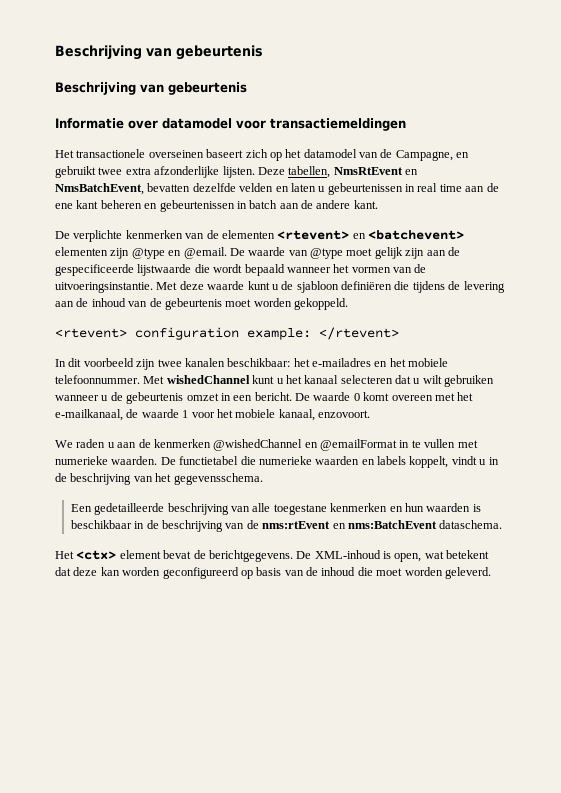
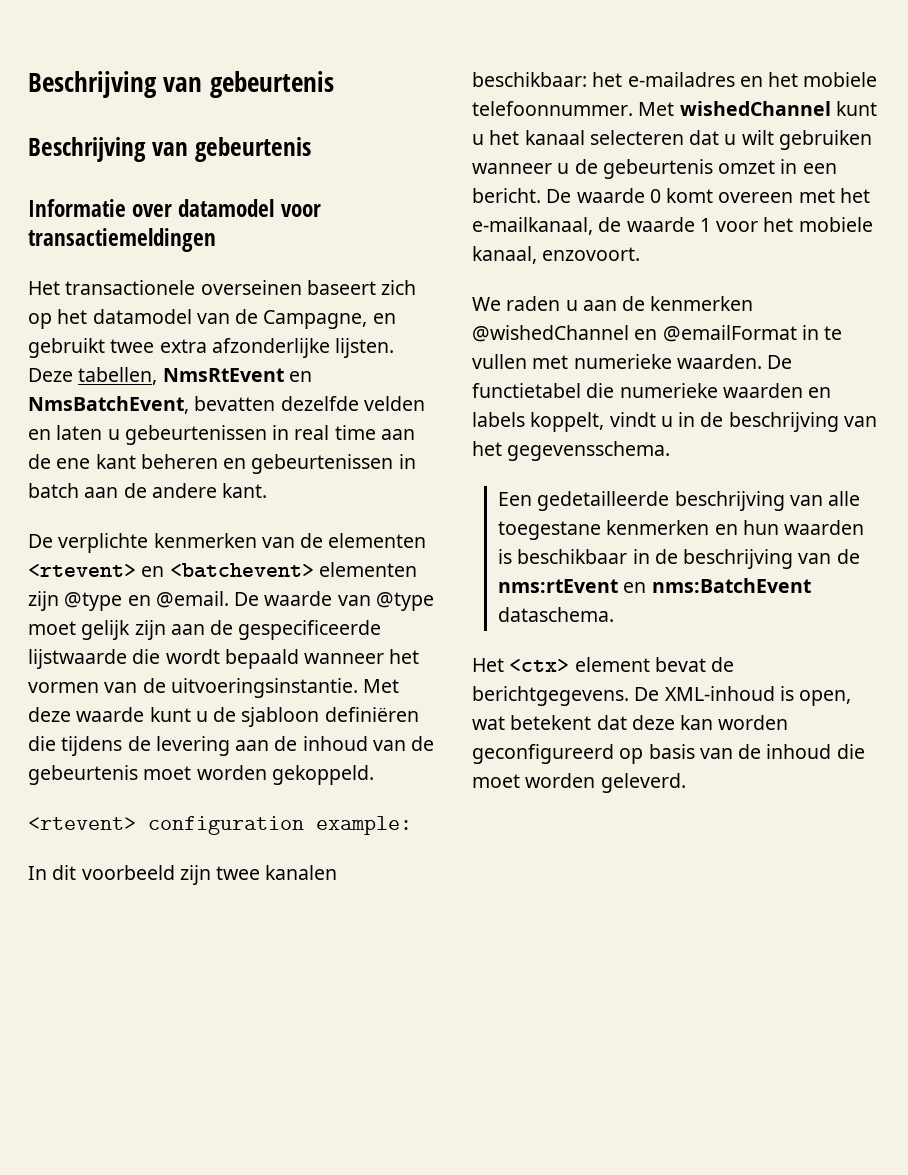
[319,327,399,340] </rtevent> -> (412, 825) none

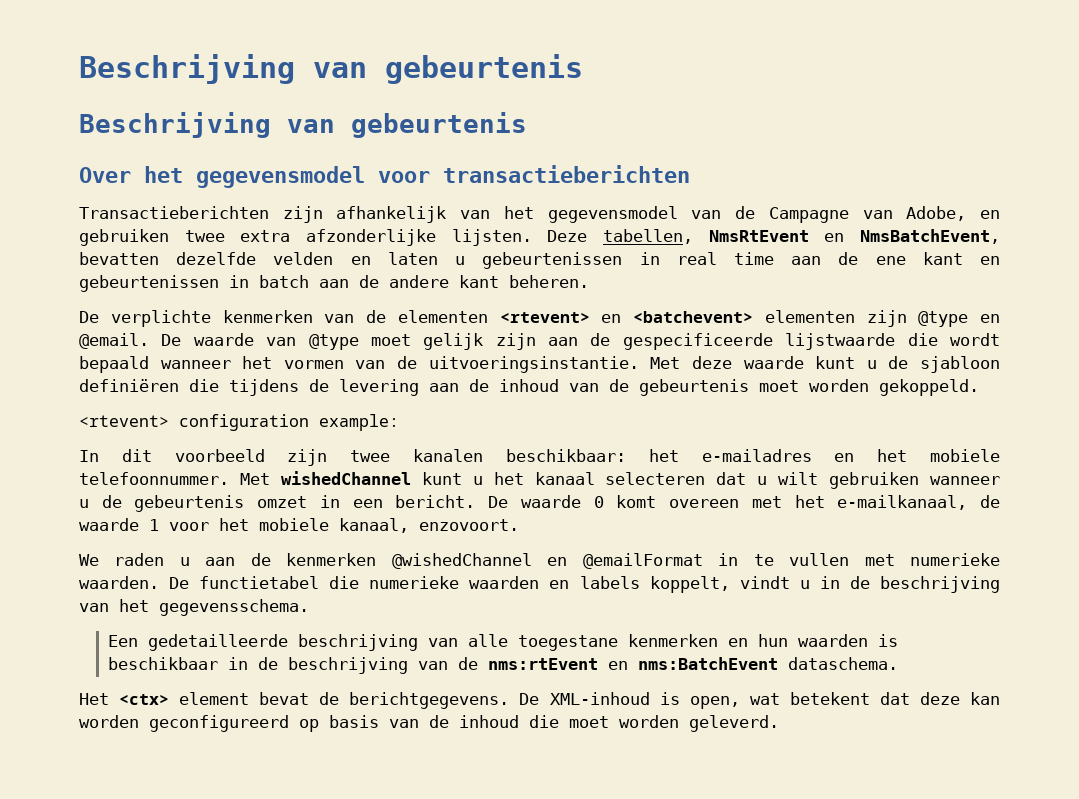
[28,199,321,217] [28,228,216,252] [28,280,417,295] [28,309,396,329] [28,338,105,358] Informatie over datamodel voor transactiemeldingen // Het transactionele overseinen baseert zich op het datamodel van de Campagne, en gebruikt -> [79,165,690,188] [79,206,1001,223] [79,229,169,246] Over het gegevensmodel voor transactieberichten // Transactieberichten zijn afhankelijk van het gegevensmodel van de Campagne van Adobe, en gebruiken
[140,454,218,469] beheren -> (963, 258) none
[222,483,268,498] kant. -> [459,275,589,288] kant beheren.

